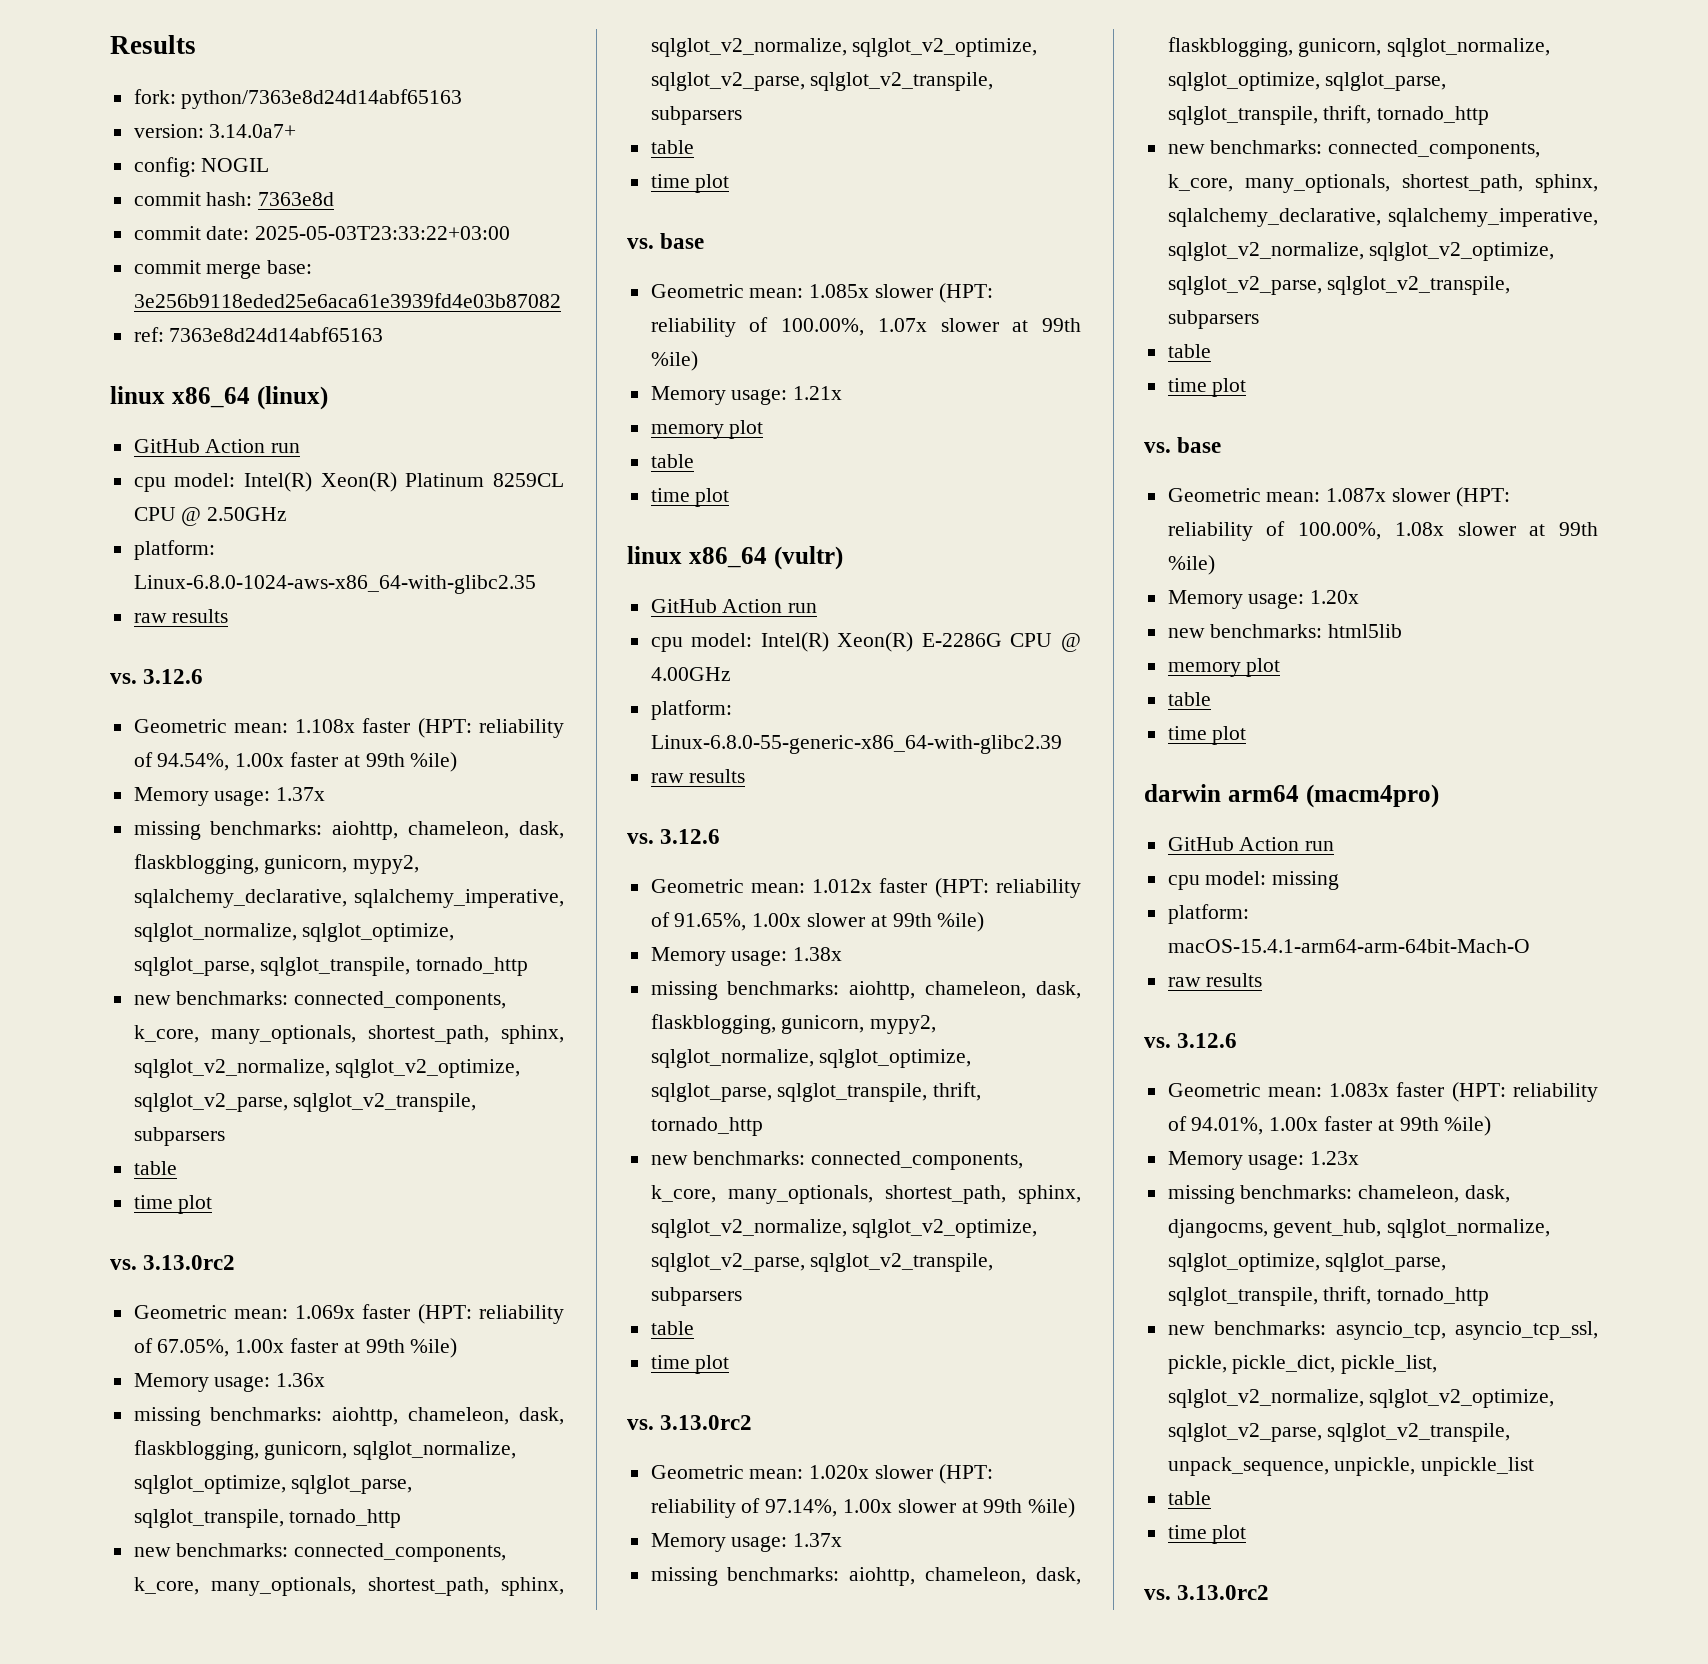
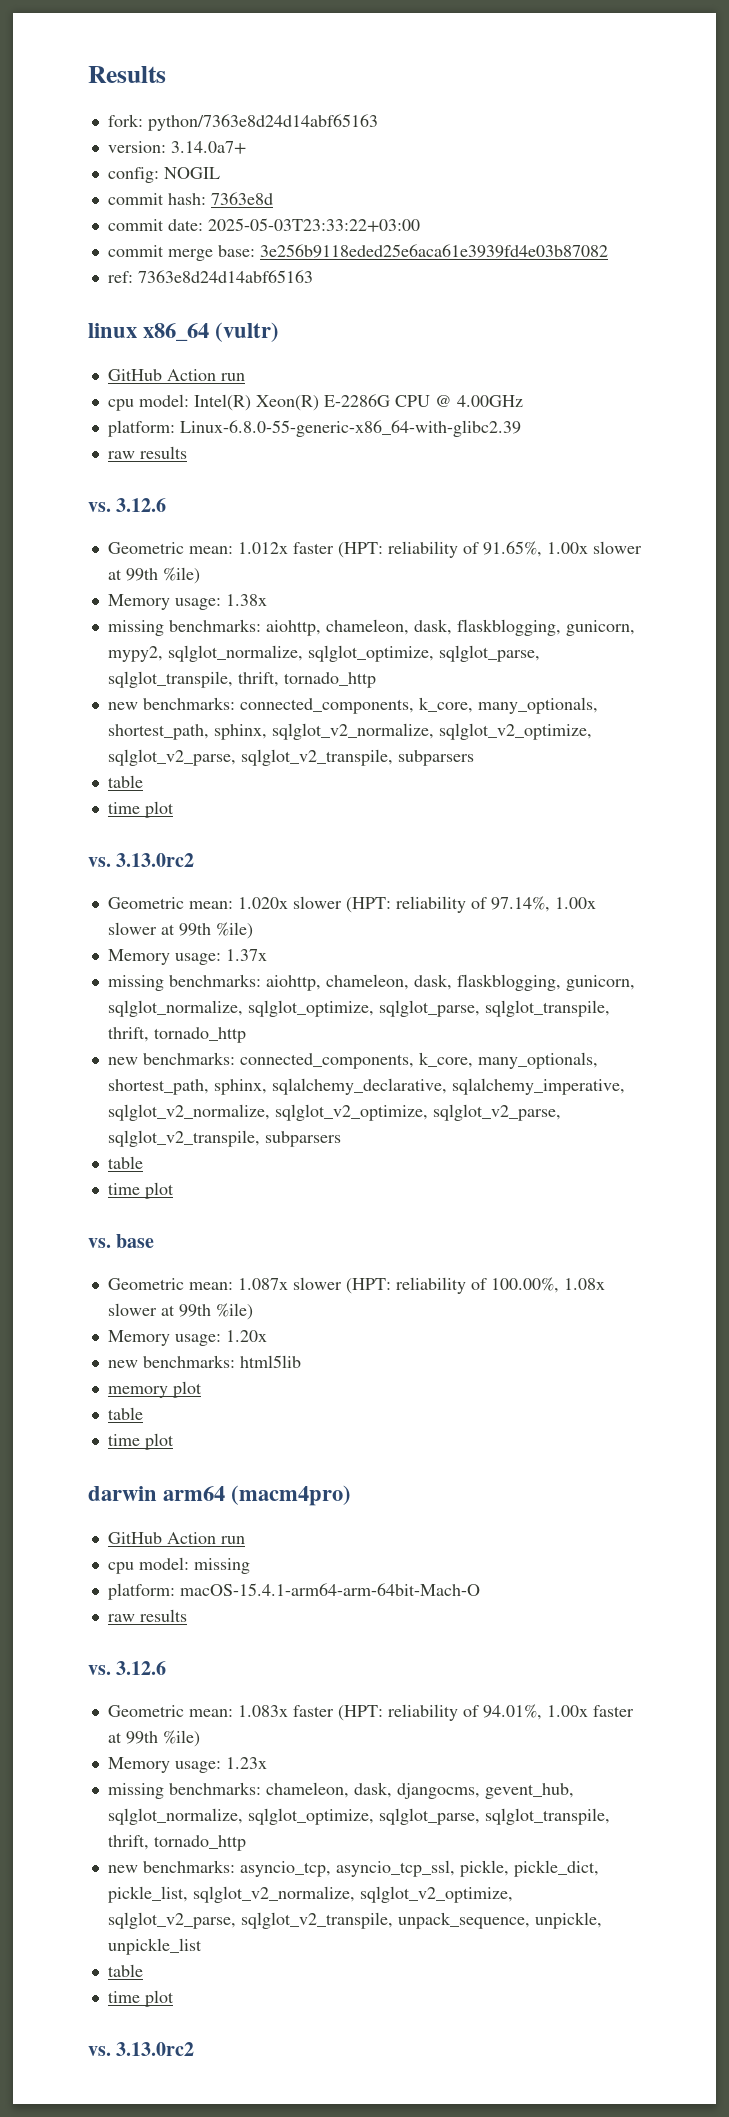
[110,386,328,410] [133,439,301,453] [133,472,564,492] [133,507,288,526] [133,540,215,560] [133,575,536,594] [133,609,229,623] [110,669,204,684] [133,718,564,738] [133,752,458,772] [133,787,326,806] [133,821,564,840] [133,854,420,874] [133,889,564,908] [133,923,455,942] [133,957,529,976] [133,991,507,1010] [133,1025,564,1044] [133,1059,521,1078] [133,1093,477,1112] [133,1127,225,1146] [133,1161,177,1175] [133,1195,213,1214] [110,1255,236,1270] [133,1304,564,1324] [133,1338,458,1358] [133,1373,326,1392] [133,1407,564,1426] [133,1440,517,1460] [133,1475,413,1494] [133,1509,402,1528] [133,1543,507,1562] [133,1577,564,1596] [650,38,1038,57] [650,72,994,91] [650,106,742,125] [650,140,694,154] [650,174,730,193] [627,233,705,249] [650,283,993,303] [650,317,1081,337] [650,351,698,371] [650,386,843,405] [650,420,764,439] [650,454,694,468] [650,488,730,507] // linux x86_64 (linux) // GitHub Action run // cpu model: Intel(R) Xeon(R) Platinum 8259CL CPU @ 2.50GHz // platform: Linux-6.8.0-1024-aws-x86_64-with-glibc2.35 // raw results // vs. 3.12.6 // Geometric mean: 1.108x faster (HPT: reliability of 94.54%, 1.00x faster at 99th %ile) // Memory usage: 1.37x // missing benchmarks: aiohttp, chameleon, dask, flaskblogging, gunicorn, mypy2, sqlalchemy_declarative, sqlalchemy_imperative, sqlglot_normalize, sqlglot_optimize, sqlglot_parse, sqlglot_transpile, tornado_http // new benchmarks: connected_components, k_core, many_optionals, shortest_path, sphinx, sqlglot_v2_normalize, sqlglot_v2_optimize, sqlglot_v2_parse, sqlglot_v2_transpile, subparsers // table // time plot // vs. 3.13.0rc2 // Geometric mean: 1.069x faster (HPT: reliability of 67.05%, 1.00x faster at 99th %ile) // Memory usage: 1.36x // missing benchmarks: aiohttp, chameleon, dask, flaskblogging, gunicorn, sqlglot_normalize, sqlglot_optimize, sqlglot_parse, sqlglot_transpile, tornado_http // new benchmarks: connected_components, k_core, many_optionals, shortest_path, sphinx, sqlglot_v2_normalize, sqlglot_v2_optimize, sqlglot_v2_parse, sqlglot_v2_transpile, subparsers // table // time plot // vs. base // Geometric mean: 1.085x slower (HPT: reliability of 100.00%, 1.07x slower at 99th %ile) // Memory usage: 1.21x // memory plot // table // time plot -> (313, 276) none

